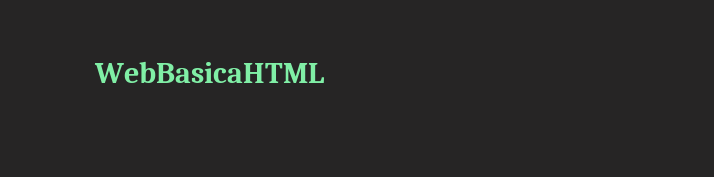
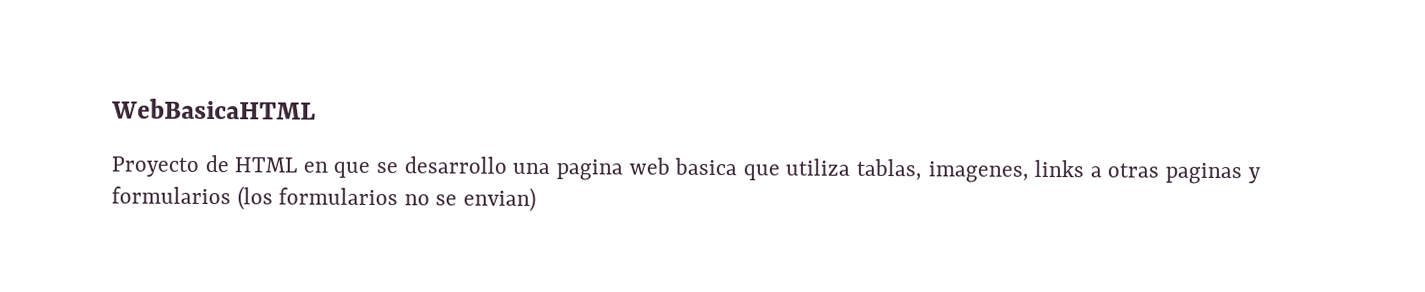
(325, 72) none -> [111,154,1261,185] [111,186,537,212] // Proyecto de HTML en que se desarrollo una pagina web basica que utiliza tablas, imagenes, links a otras paginas y formularios (los formularios no se envian)

